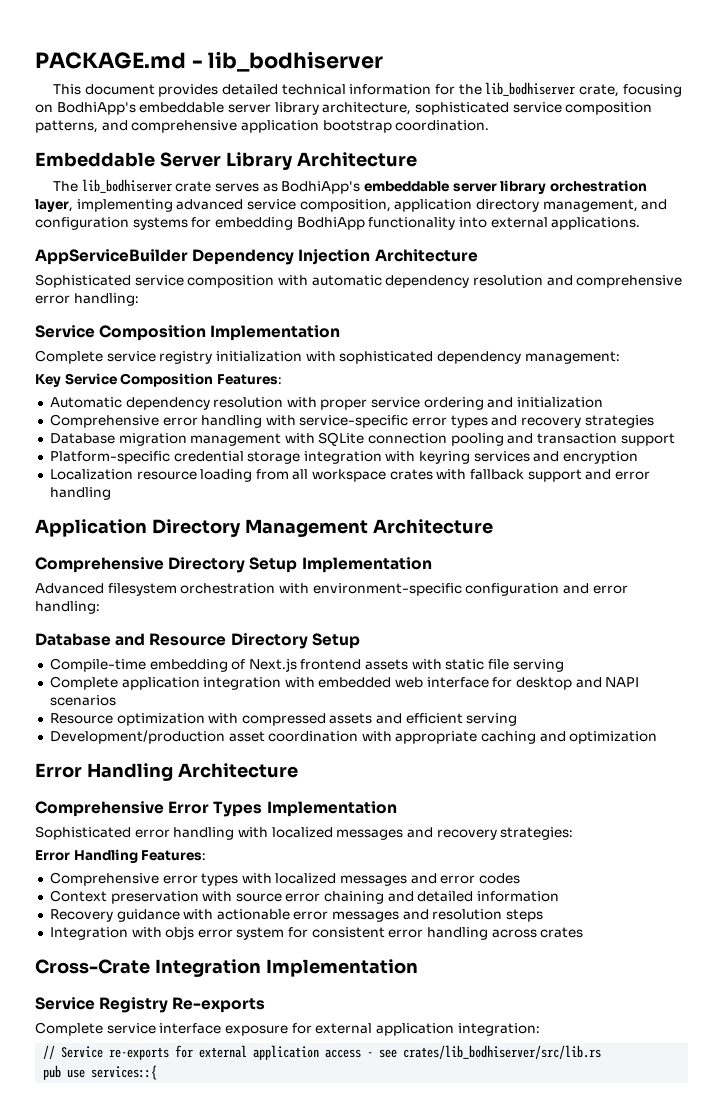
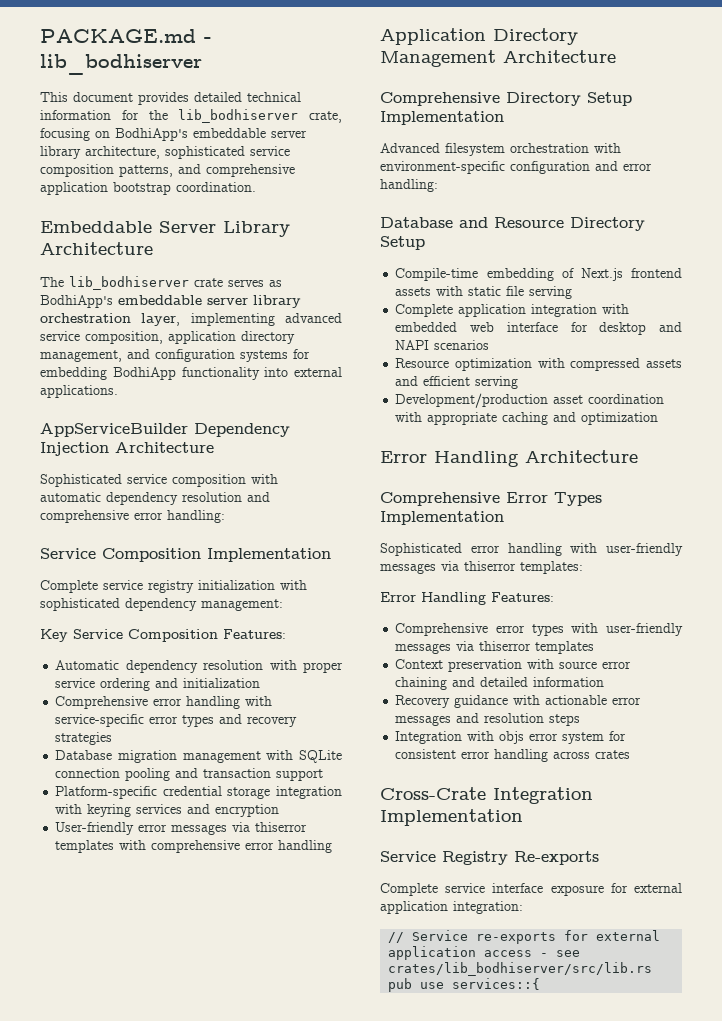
[49,469,612,482] Localization resource loading from all workspace crates with fallback support and -> [55,822,308,835] [55,840,241,853] User-friendly error messages via thiserror templates with comprehensive
[271,827,574,840] localized messages and recovery strategies: -> [606,543,683,556] [380,561,583,574] user-friendly messages via thiserror templates:
[275,873,521,886] localized messages and error codes -> [606,623,683,636] [395,641,595,654] user-friendly messages via thiserror templates

